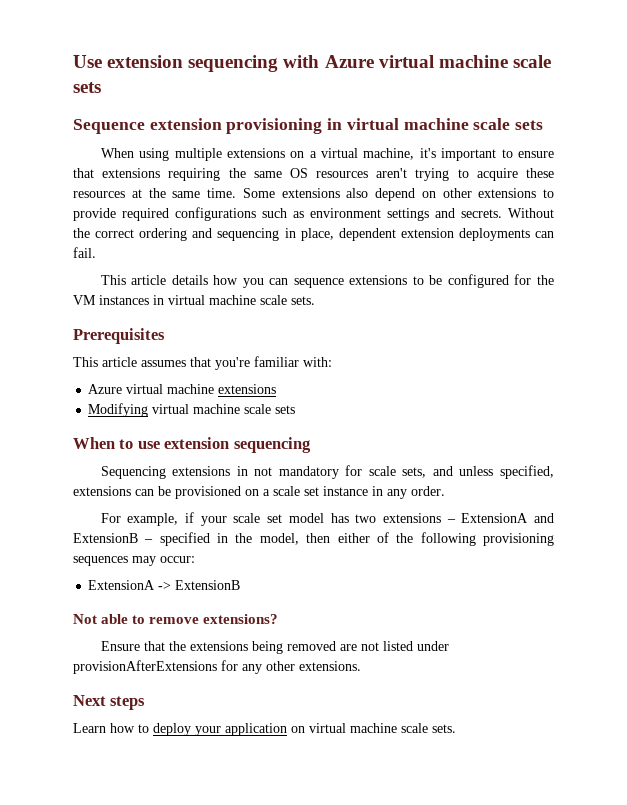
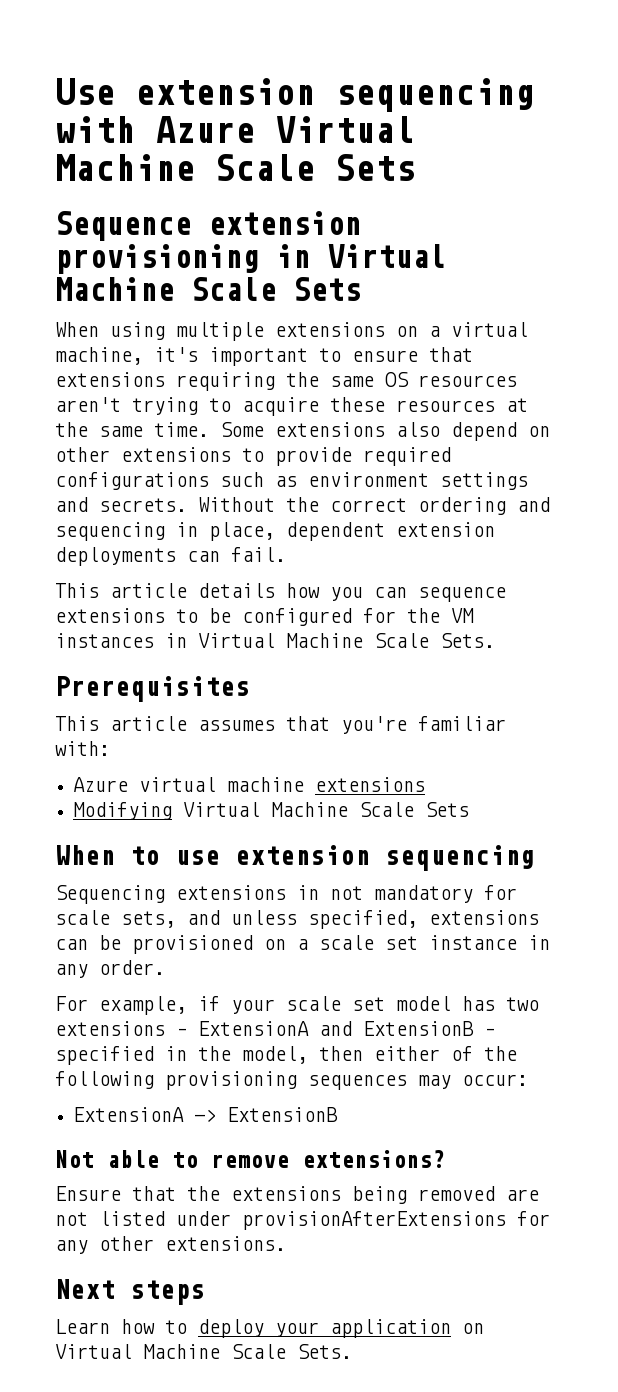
[378,55,551,68] [73,82,101,93] virtual machine scale sets -> [275,116,415,143] [55,154,415,181] Virtual Machine Scale Sets
[346,118,544,130] virtual machine scale sets -> [327,244,446,268] [55,277,361,301] Virtual Machine Scale Sets
[168,295,315,305] virtual machine scale sets. -> [198,633,495,648] Virtual Machine Scale Sets.
[152,404,296,414] virtual machine scale sets -> [183,802,470,817] Virtual Machine Scale Sets
[309,723,456,733] virtual machine scale sets. -> [55,1344,352,1359] Virtual Machine Scale Sets.

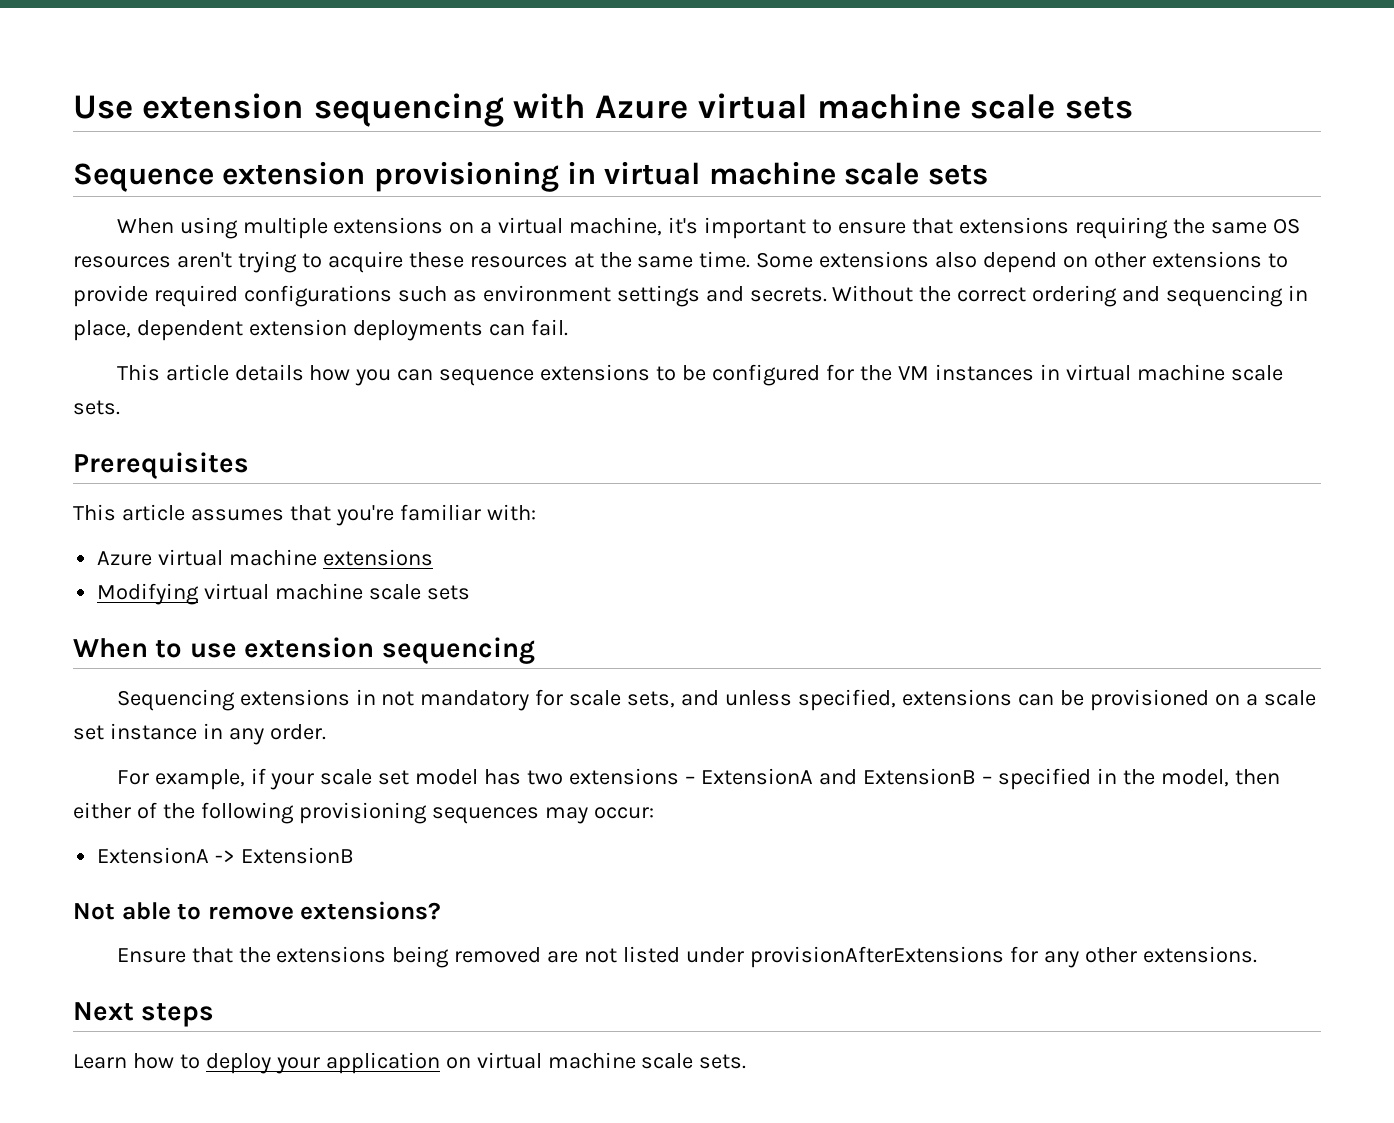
[275,116,415,143] [55,154,415,181] Virtual Machine Scale Sets -> [697,93,1133,119] virtual machine scale sets
[327,244,446,268] [55,277,361,301] Virtual Machine Scale Sets -> [604,161,988,185] virtual machine scale sets
[198,633,495,648] Virtual Machine Scale Sets. -> [1065,364,1283,381] [73,400,120,415] virtual machine scale sets.
[183,802,470,817] Virtual Machine Scale Sets -> [204,583,470,600] virtual machine scale sets
[55,1344,352,1359] Virtual Machine Scale Sets. -> [476,1052,747,1069] virtual machine scale sets.

